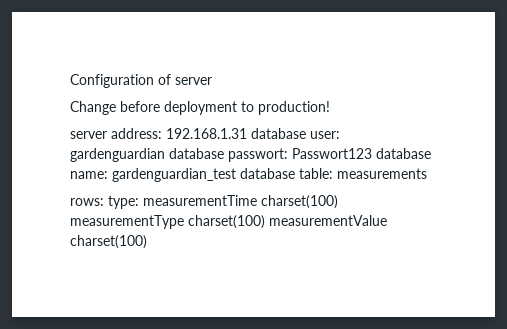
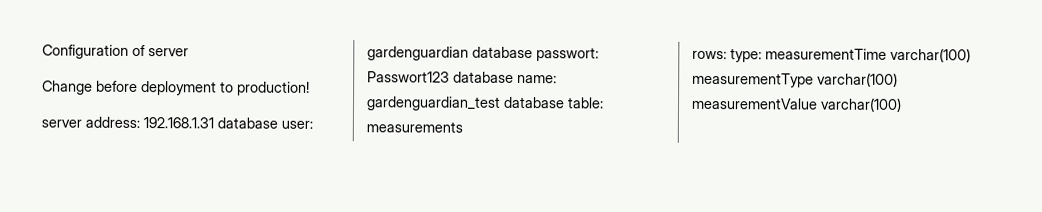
[261,195,338,209] [70,215,387,229] [70,235,147,249] charset(100) measurementType charset(100) measurementValue charset(100) -> [890,47,971,63] [692,72,898,88] [691,97,902,112] varchar(100) measurementType varchar(100) measurementValue varchar(100)

